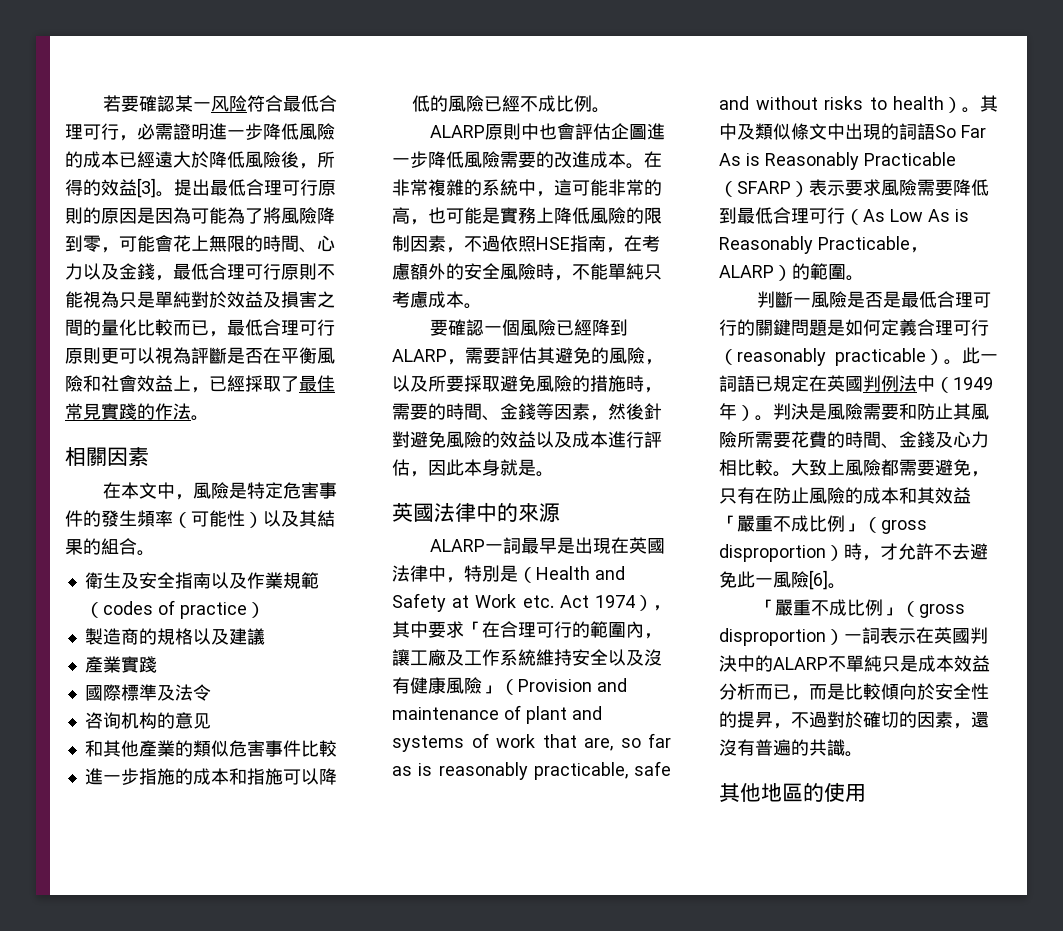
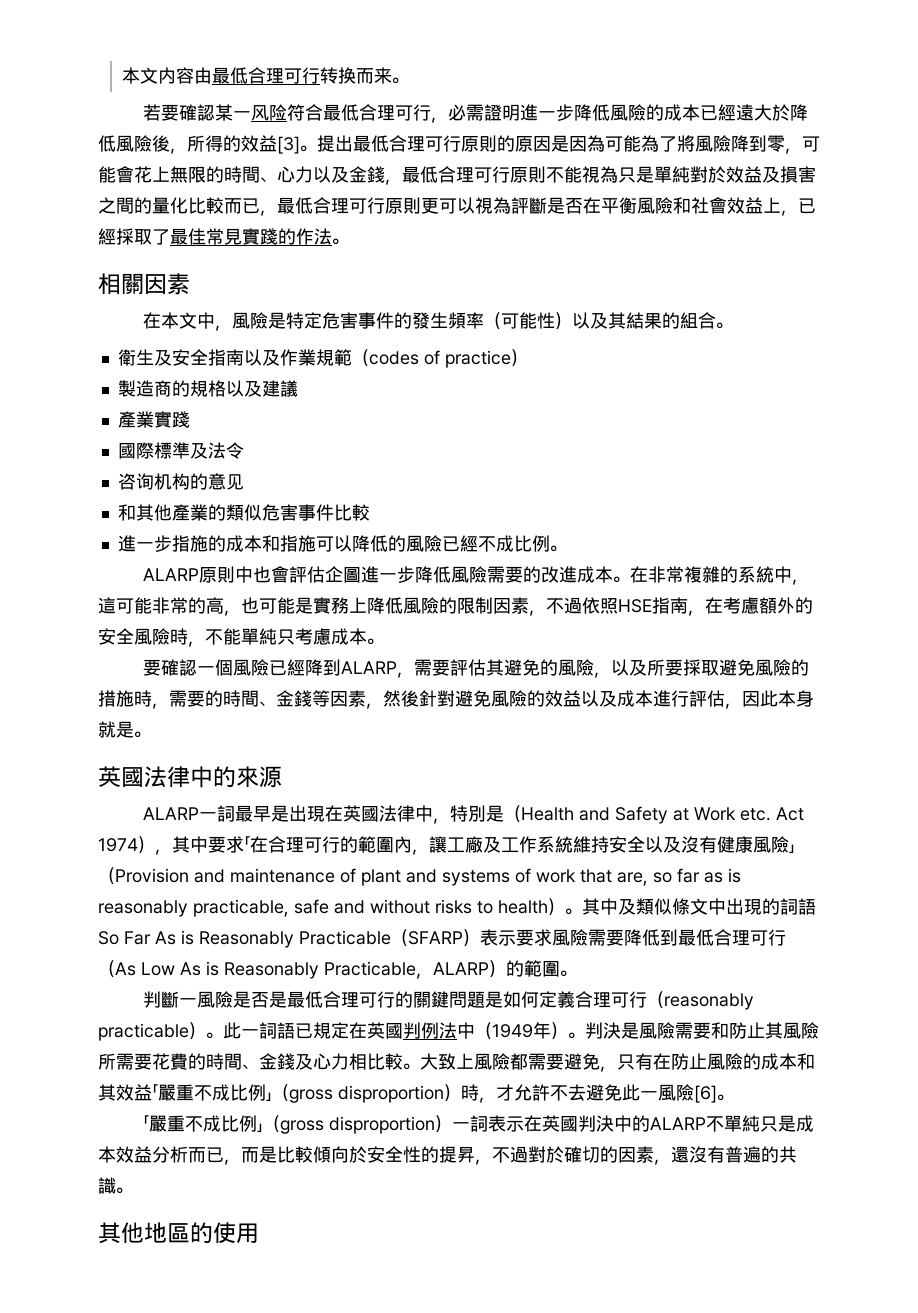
(103, 103) none -> [122,67,410,84] 本文内容由最低合理可行转换而来。 //

